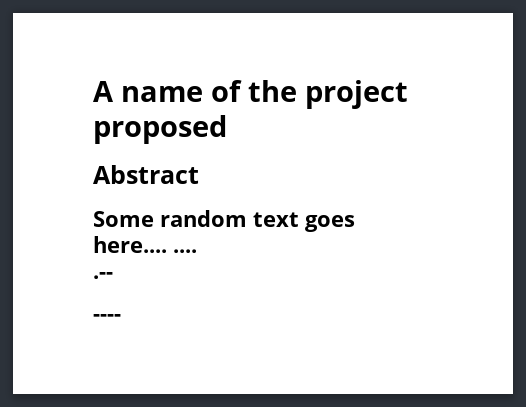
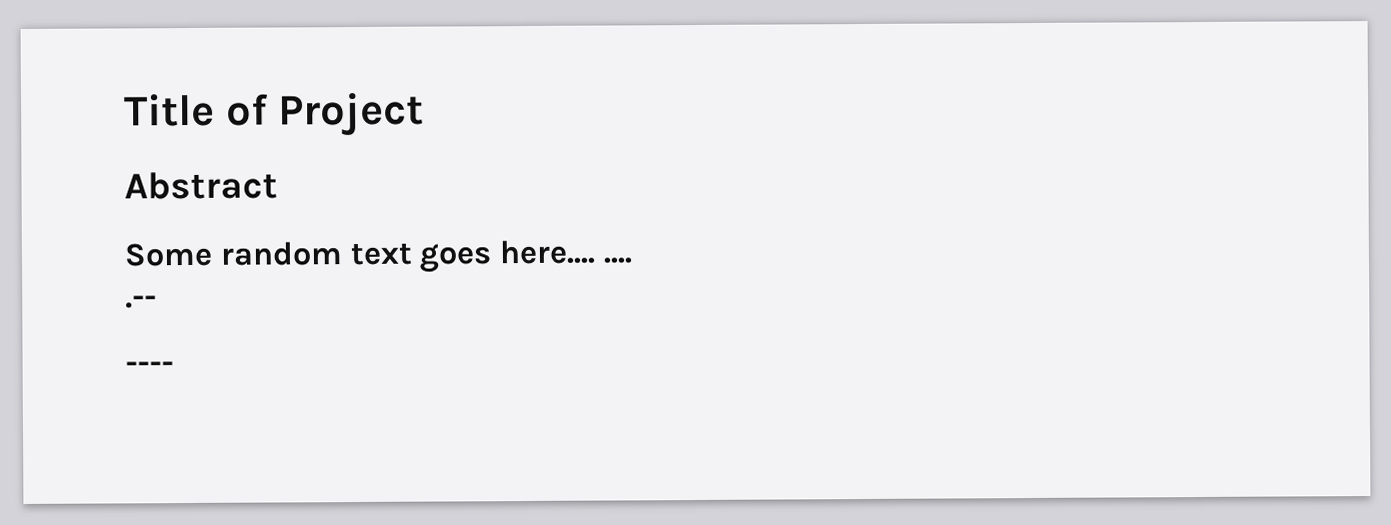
[93,80,408,109] [93,115,227,144] A name of the project proposed -> [123,92,425,136] Title of Project

